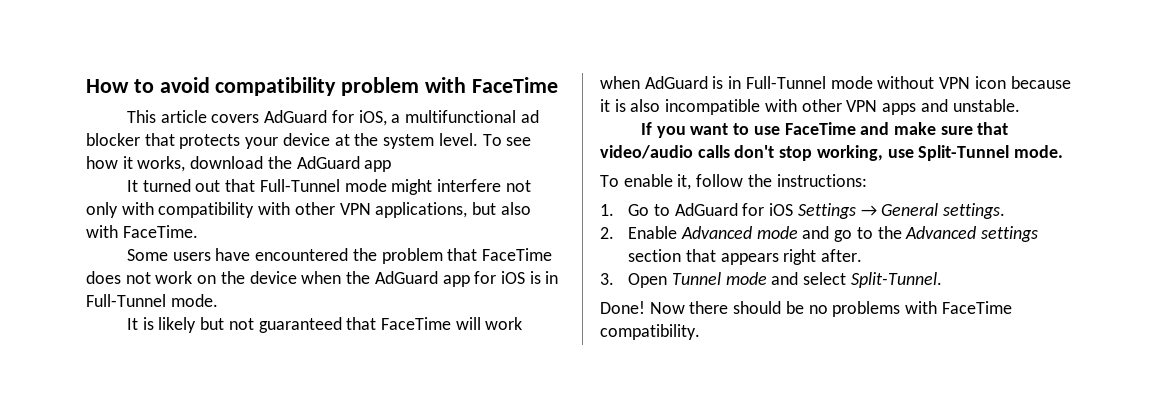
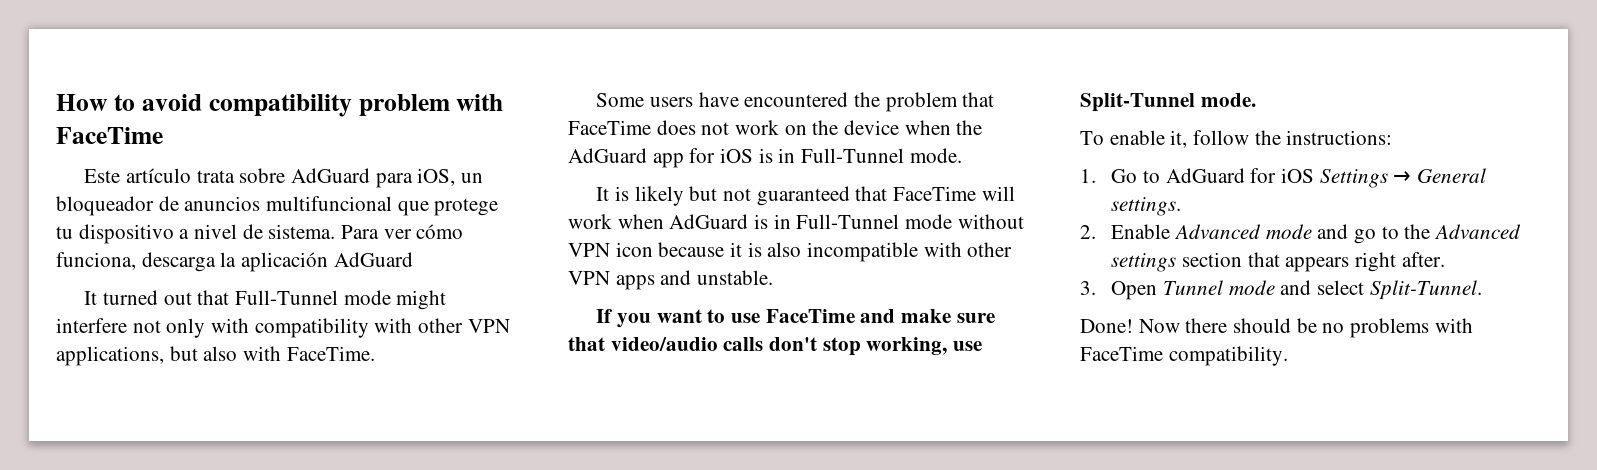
[126,110,539,126] [86,133,532,149] [86,156,392,172] This article covers AdGuard for iOS, a multifunctional ad blocker that protects your device at the system level. To see how it works, download the AdGuard app -> [84,168,484,188] [56,196,499,216] [56,224,464,244] [56,252,413,272] Este artículo trata sobre AdGuard para iOS, un bloqueador de anuncios multifuncional que protege tu dispositivo a nivel de sistema. Para ver cómo funciona, descarga la aplicación AdGuard

